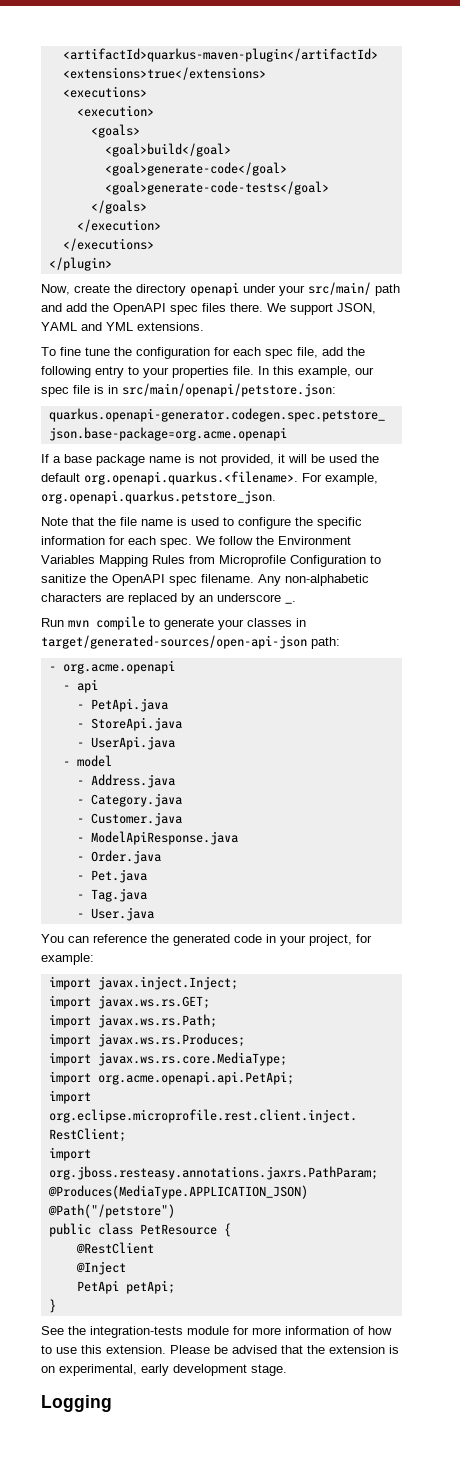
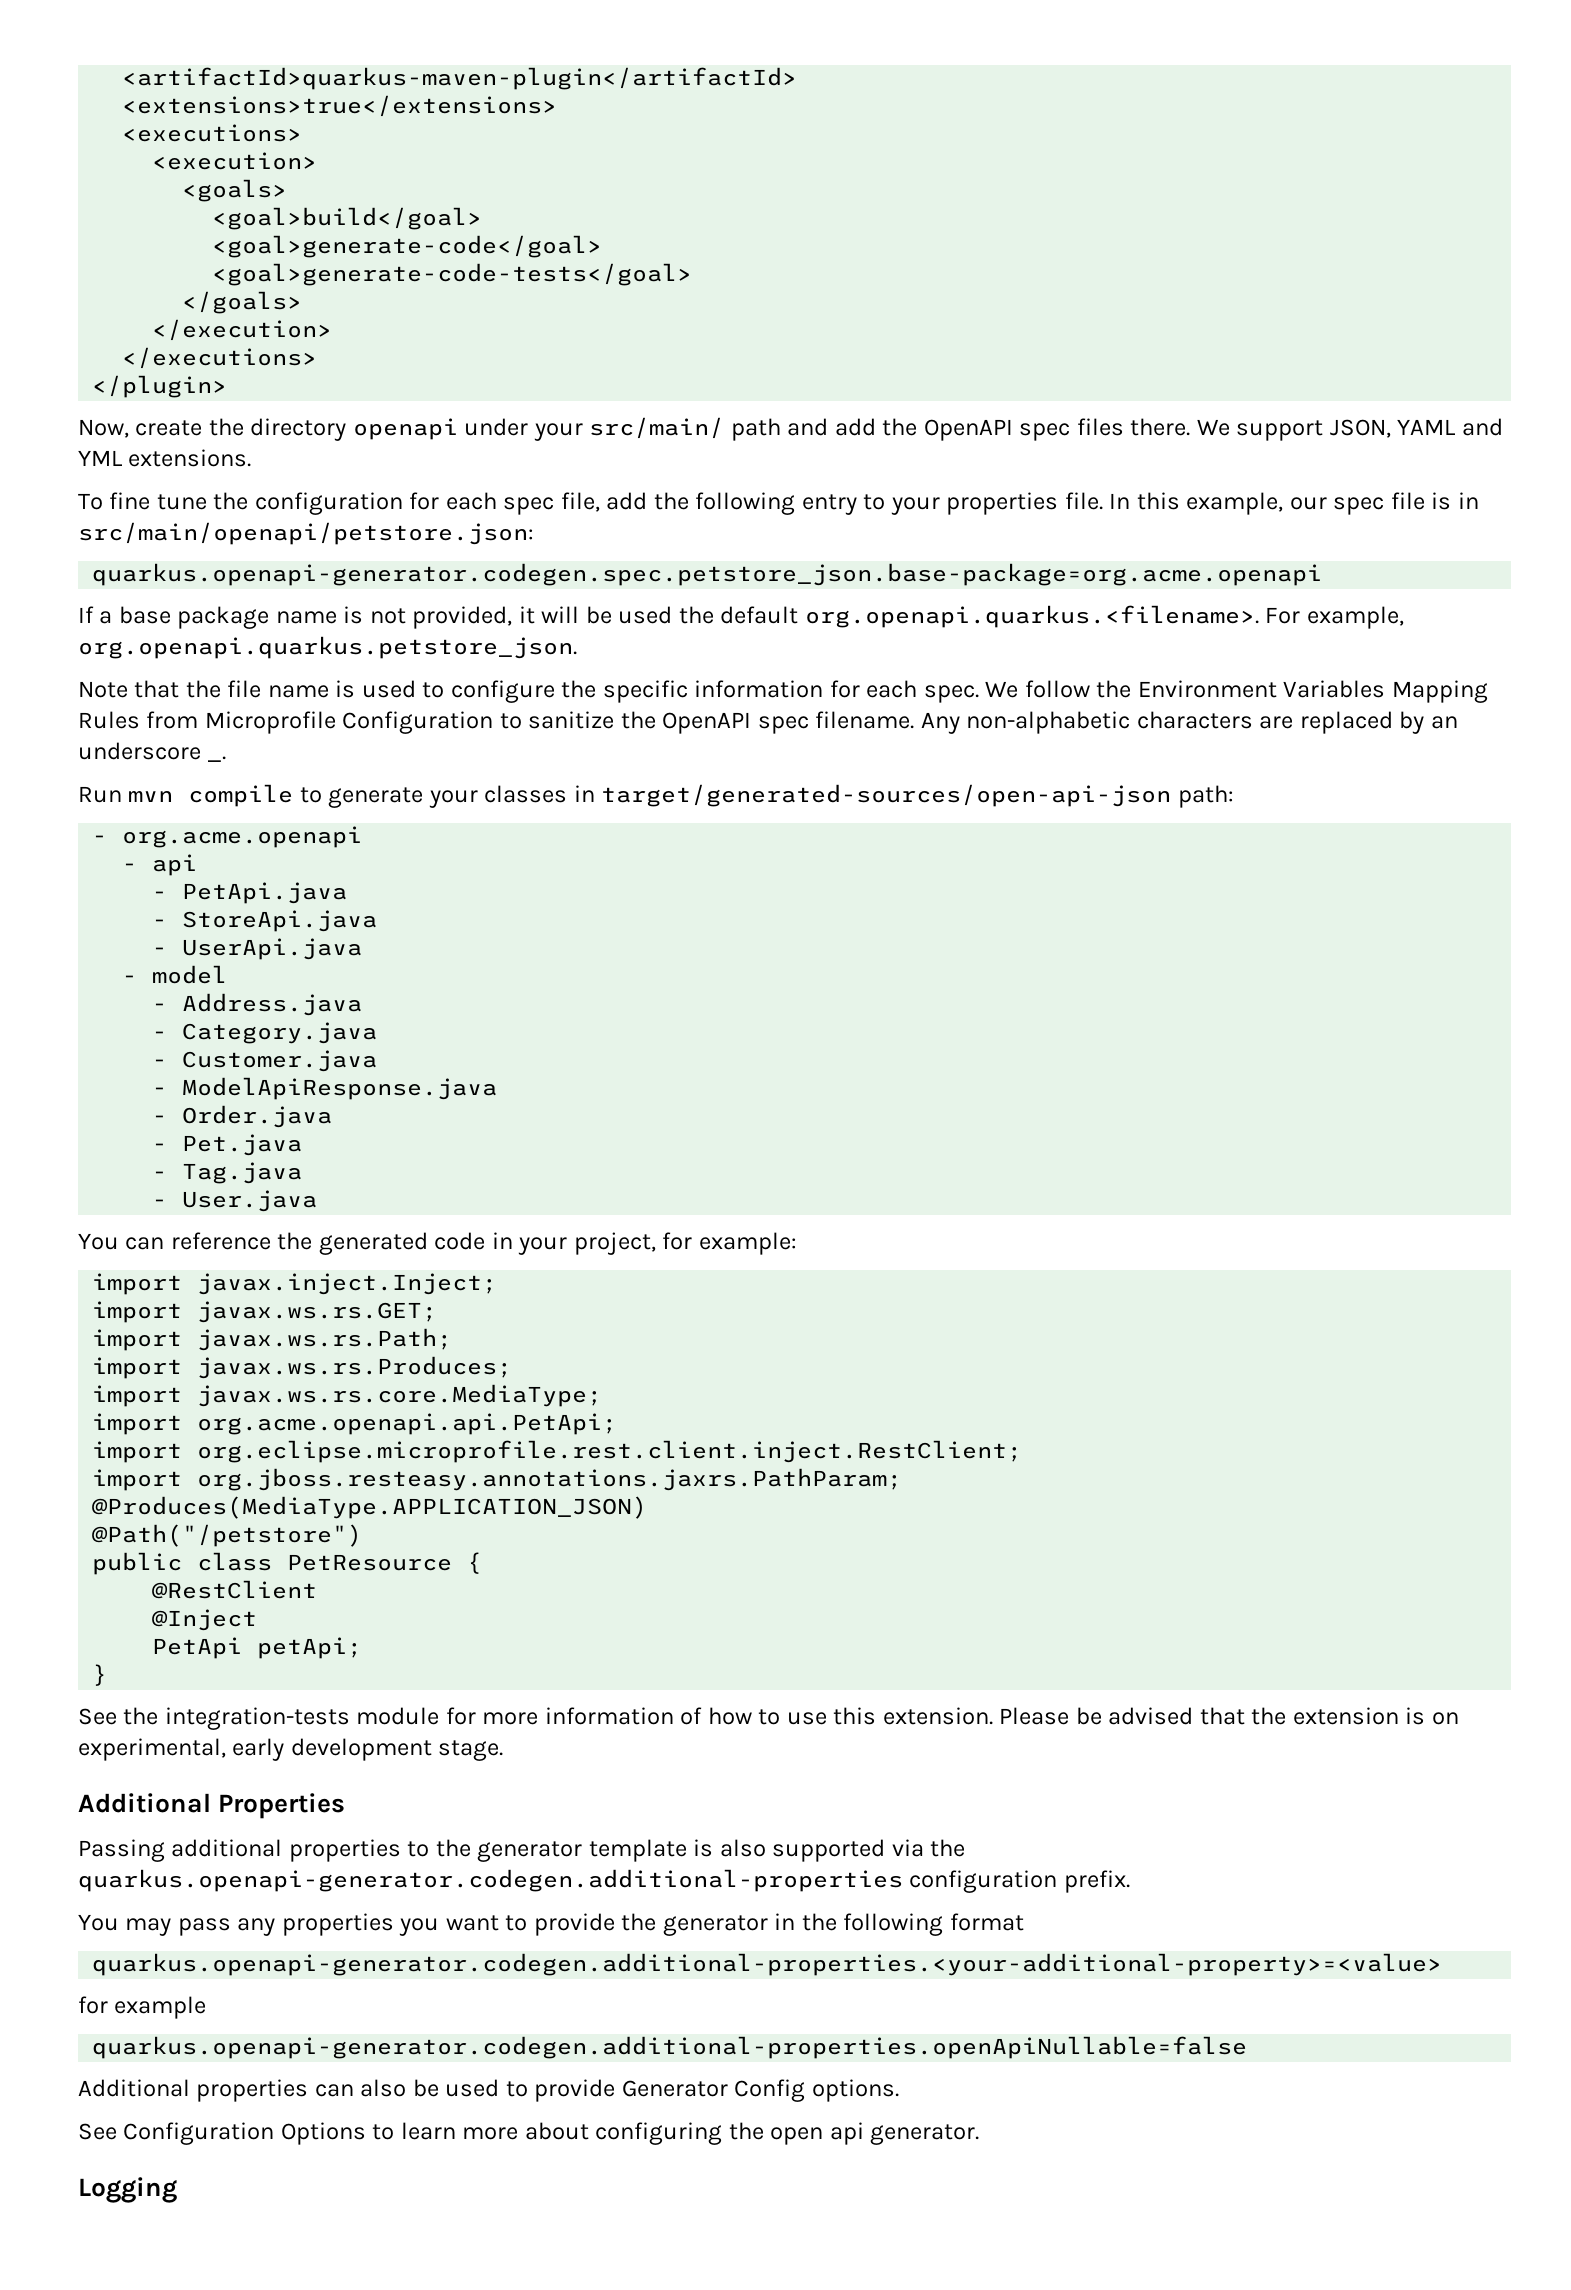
(287, 1370) none -> [78,1793,346,1819] [78,1839,966,1862] [78,1869,1130,1893] [78,1913,1024,1936] [92,1953,1443,1976] [78,1996,207,2019] [92,2036,1248,2059] [78,2079,899,2102] [78,2122,980,2145] // Additional Properties // Passing additional properties to the generator template is also supported via the quarkus.openapi-generator.codegen.additional-properties configuration prefix. // You may pass any properties you want to provide the generator in the following format // quarkus.openapi-generator.codegen.additional-properties.<your-additional-property>=<value> // for example // quarkus.openapi-generator.codegen.additional-properties.openApiNullable=false // Additional properties can also be used to provide Generator Config options. // See Configuration Options to learn more about configuring the open api generator.

